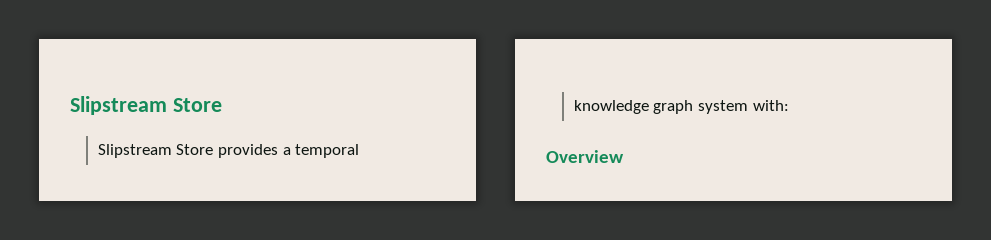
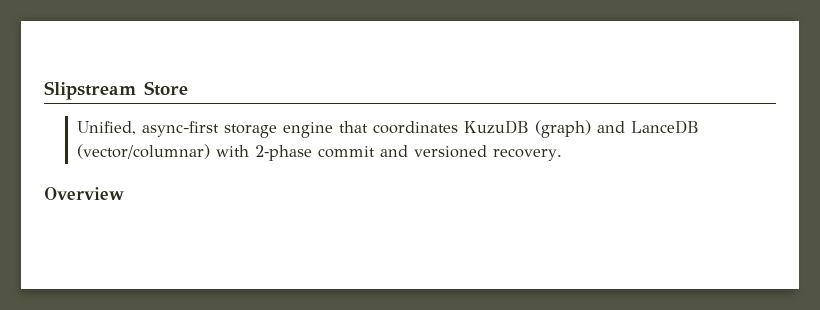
[97,144,360,158] [573,100,789,114] Slipstream Store provides a temporal knowledge graph system with: -> [76,120,699,138] [76,144,562,161] Unified, async-first storage engine that coordinates KuzuDB (graph) and LanceDB (vector/columnar) with 2‑phase commit and versioned recovery.

